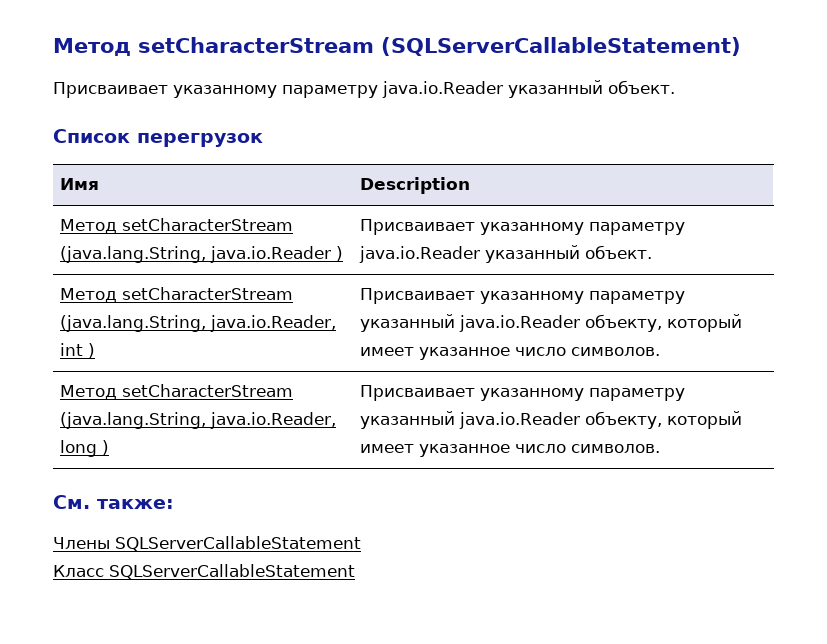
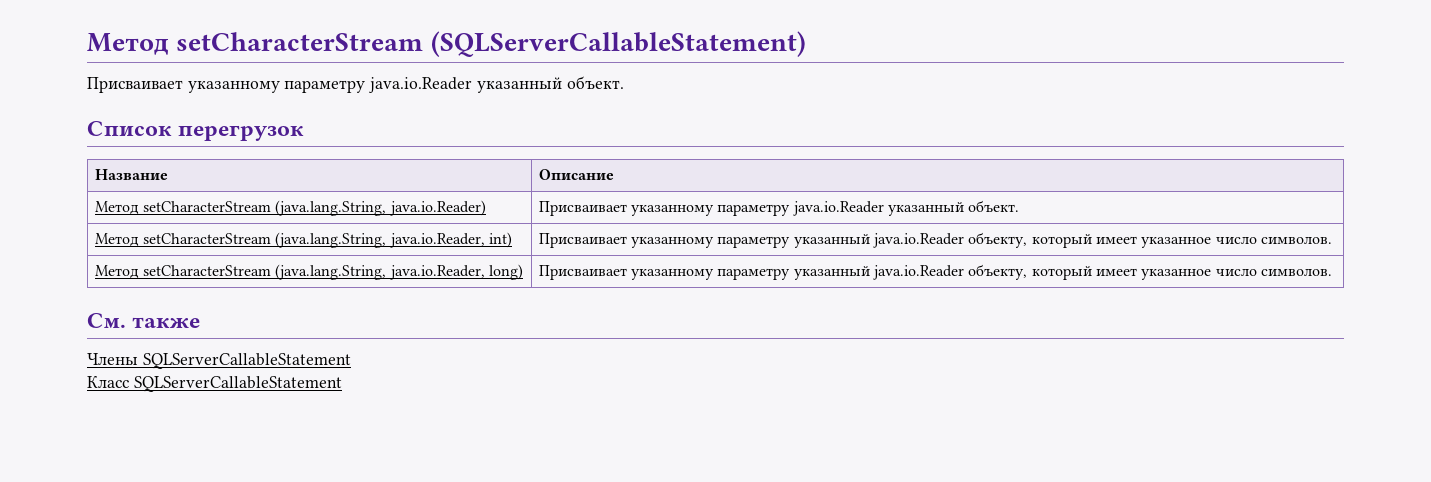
[60,178,100,190] [360,177,471,194] [60,218,294,233] [60,246,344,263] Имя | Description // Метод setCharacterStream (java.lang.String, java.io.Reader ) -> [94,169,168,180] [538,169,614,180] [94,200,486,216] Название | Описание // Метод setCharacterStream (java.lang.String, java.io.Reader)
[60,343,96,358] int ) -> [489,232,513,248] int)
[60,440,110,457] long ) -> [489,264,524,280] long)
[97,499,174,509] также: -> [132,317,201,328] также

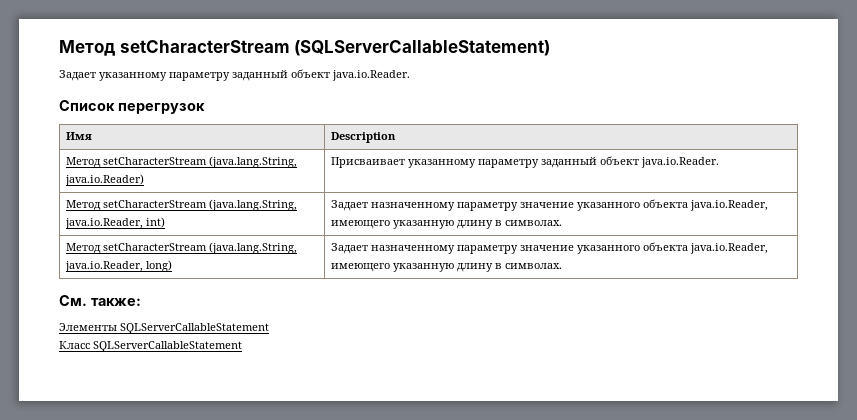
[87,76,624,93] Присваивает указанному параметру java.io.Reader указанный объект. -> [59,69,410,81] Задает указанному параметру заданный объект java.io.Reader.
[94,169,168,180] [538,169,614,180] Название | Описание -> [66,132,93,140] [331,132,397,143] Имя | Description
[792,200,1020,216] java.io.Reader указанный объект. -> [541,156,720,168] заданный объект java.io.Reader.
[538,232,1332,248] Присваивает указанному параметру указанный java.io.Reader объекту, который имеет указанное число символов. -> [331,199,769,211] [331,220,563,229] Задает назначенному параметру значение указанного объекта java.io.Reader, имеющего указанную длину в символах.
[538,264,1332,280] Присваивает указанному параметру указанный java.io.Reader объекту, который имеет указанное число символов. -> [331,242,769,254] [331,263,563,272] Задает назначенному параметру значение указанного объекта java.io.Reader, имеющего указанную длину в символах.
[132,317,201,328] [87,353,138,365] также // Члены -> [90,298,141,306] [59,323,117,331] также: // Элементы

